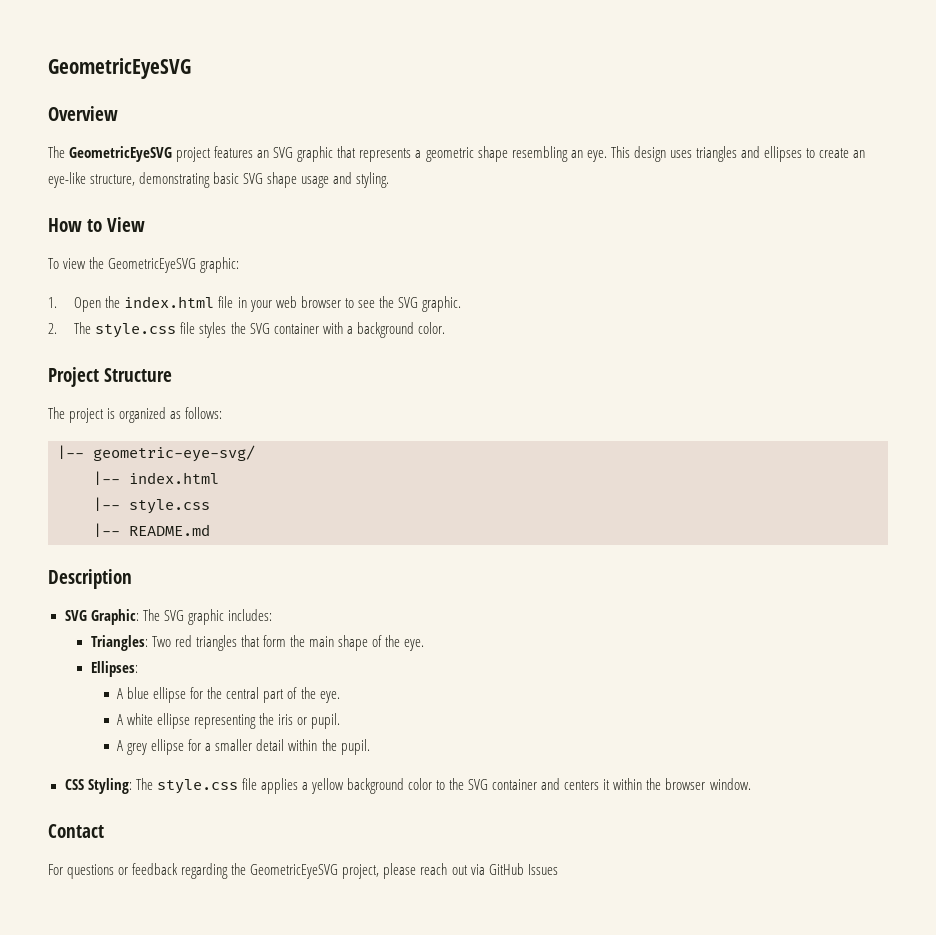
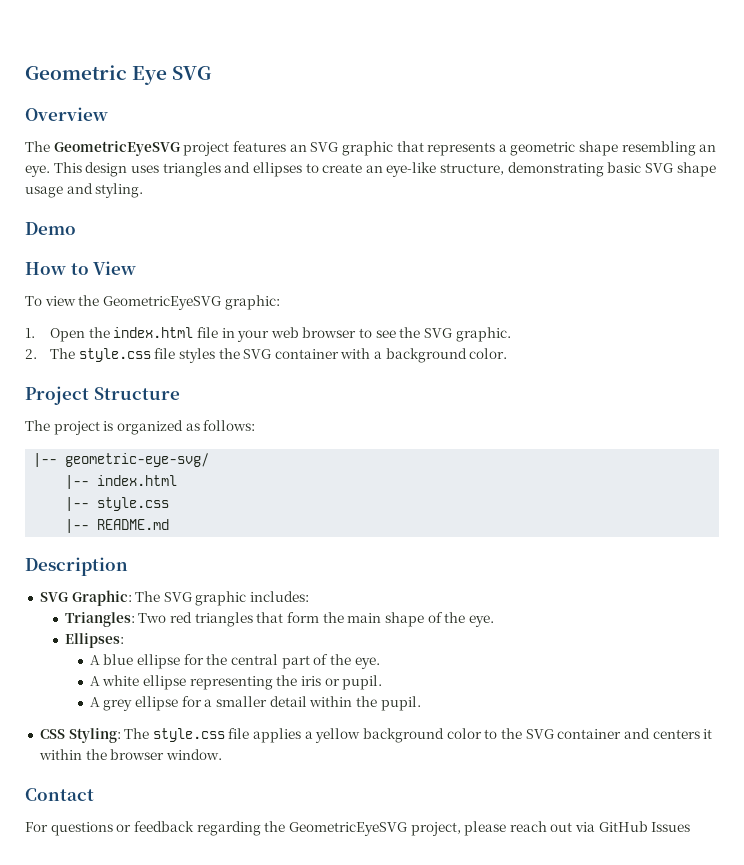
[48,58,191,79] GeometricEyeSVG -> [25,65,213,85] Geometric Eye SVG
(390, 180) none -> [25,222,76,235] // Demo

